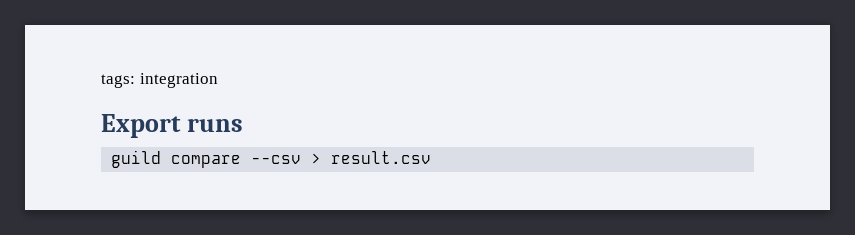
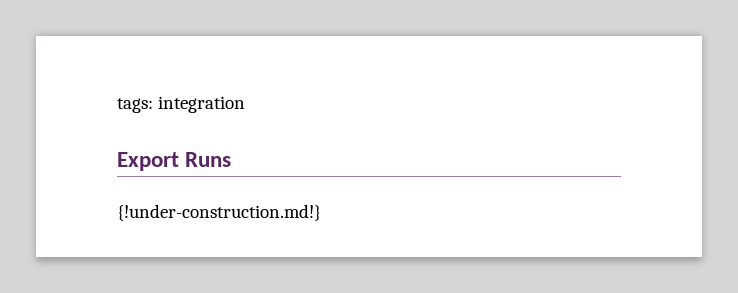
[186,118,243,132] [111,150,432,168] runs // guild compare --csv > result.csv -> [185,152,232,167] [117,204,321,221] Runs // {!under-construction.md!}

